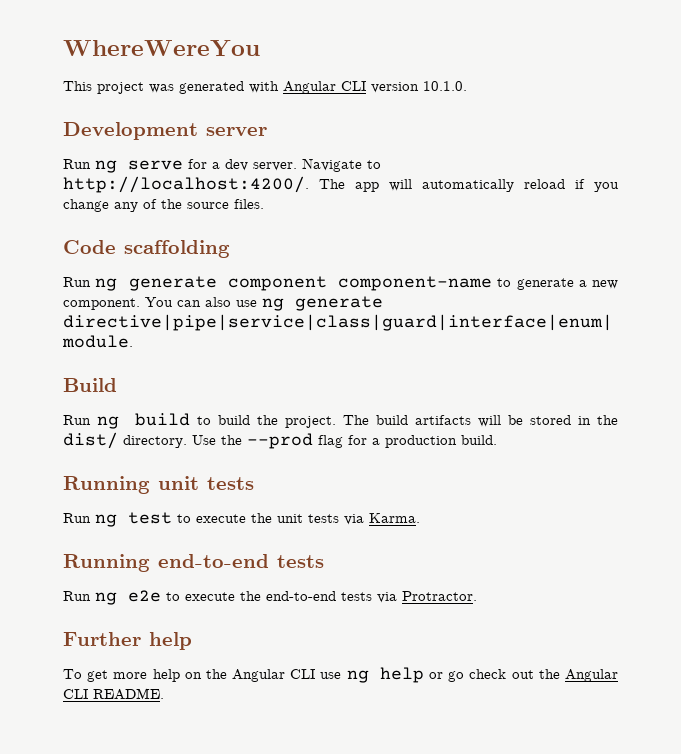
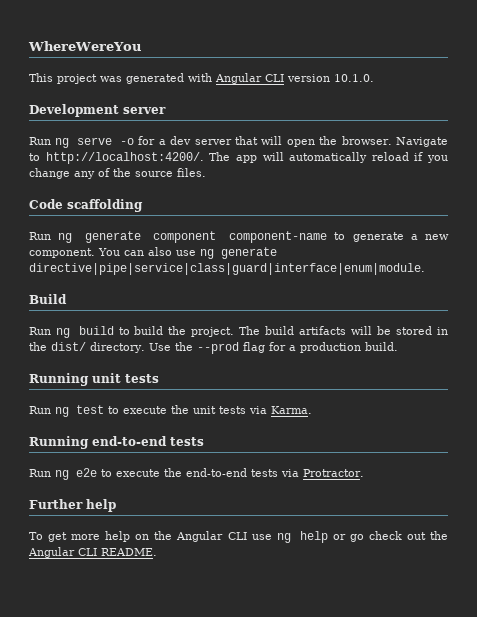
(183, 165) none -> [119,138,134,145] -o
[253,162,297,171] server. -> [194,136,392,147] server that will open the browser.

